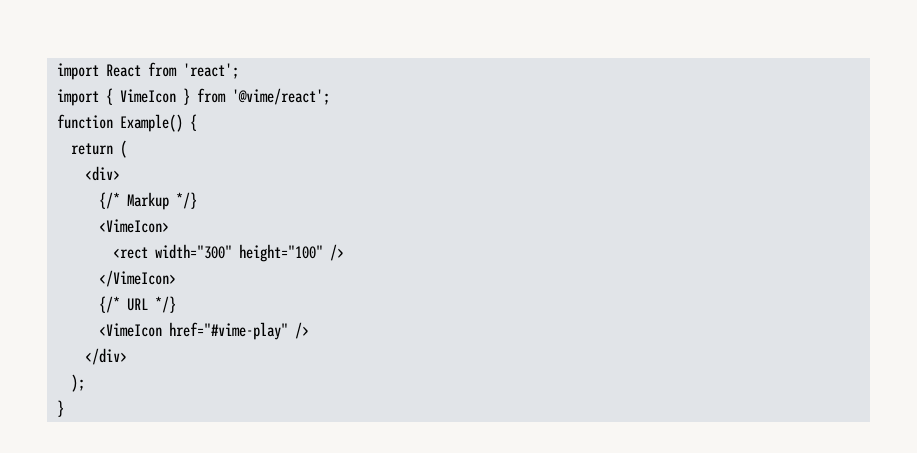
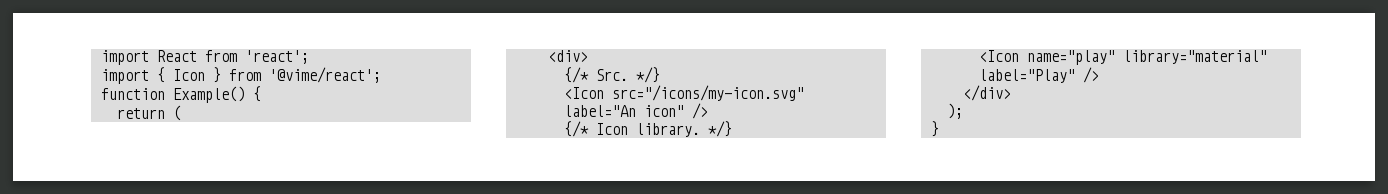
[119,89,176,103] VimeIcon -> [172,69,205,81] Icon
[126,192,197,210] [98,219,169,233] [112,244,344,262] [98,270,176,287] [98,296,176,313] [98,322,288,340] Markup */} // <VimeIcon> // <rect width="300" height="100" /> // </VimeIcon> // {/* URL */} // <VimeIcon href="#vime-play" -> [595,67,660,83] [563,85,804,101] [563,103,708,119] [563,121,732,137] [978,50,1267,65] [978,69,1075,83] Src. */} // <Icon src="/icons/my-icon.svg" label="An icon" /> // {/* Icon library. */} // <Icon name="play" library="material" label="Play"

